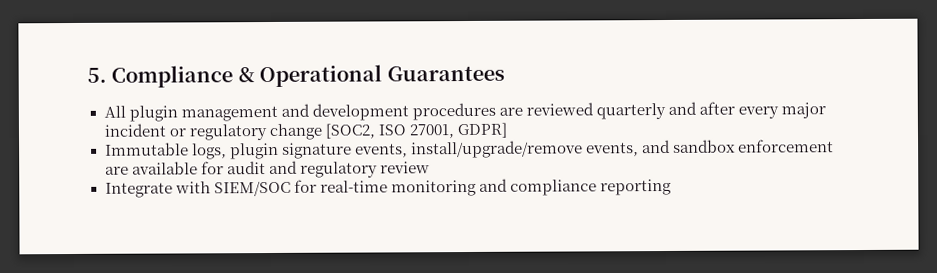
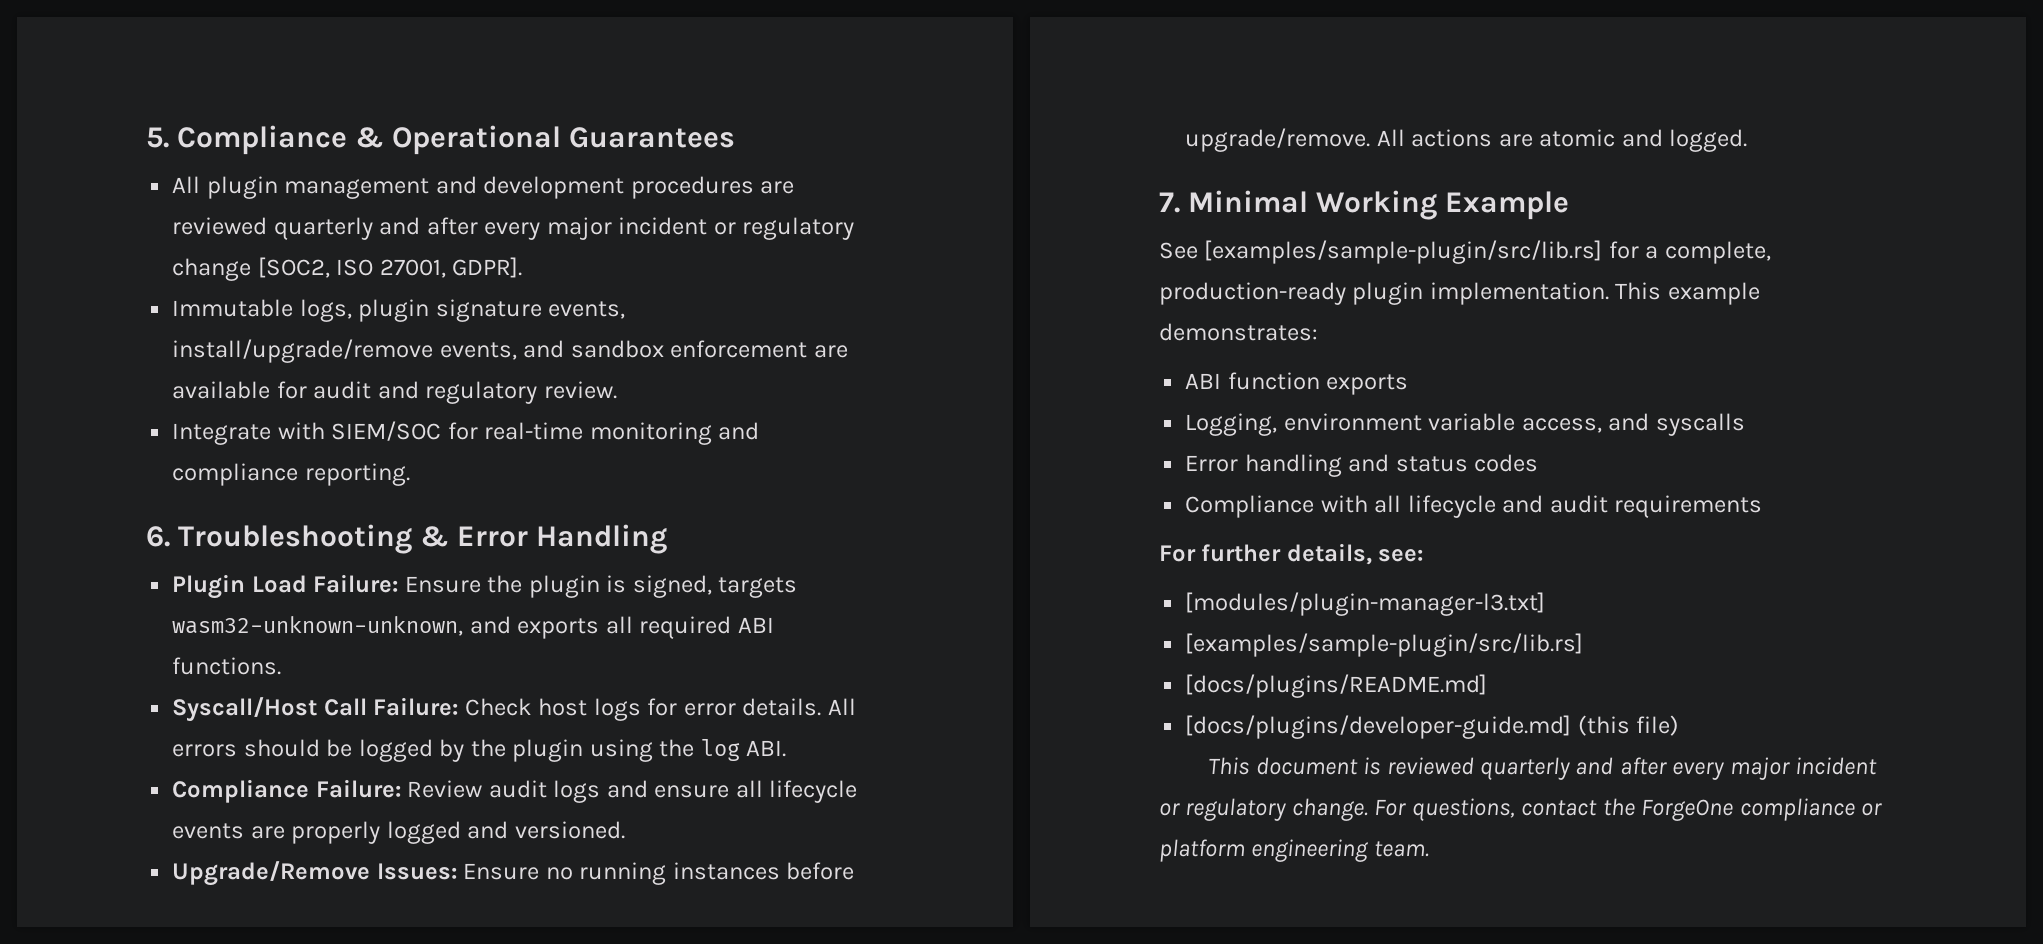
[456,122,508,139] GDPR] -> [452,257,523,278] GDPR].
[379,161,430,174] review -> [543,381,617,399] review.
[599,178,672,196] reporting -> [304,463,410,486] [146,524,668,554] [172,574,798,599] [172,616,774,639] [172,657,282,675] [172,697,856,722] [172,739,787,762] [172,779,858,803] [172,821,625,844] [172,861,855,886] [1185,128,1748,152] [1159,190,1570,220] [1159,240,1771,264] [1159,282,1760,305] [1159,323,1318,341] [1185,372,1409,395] [1185,413,1745,436] [1185,454,1539,477] [1185,495,1763,518] [1159,543,1424,565] [1185,592,1546,616] [1185,633,1584,657] [1185,674,1488,698] [1185,715,1680,739] [1208,757,1878,780] [1159,798,1883,821] [1159,839,1429,862] reporting. // 6. Troubleshooting & Error Handling // Plugin Load Failure: Ensure the plugin is signed, targets wasm32-unknown-unknown, and exports all required ABI functions. // Syscall/Host Call Failure: Check host logs for error details. All errors should be logged by the plugin using the log ABI. // Compliance Failure: Review audit logs and ensure all lifecycle events are properly logged and versioned. // Upgrade/Remove Issues: Ensure no running instances before upgrade/remove. All actions are atomic and logged. // 7. Minimal Working Example // See [examples/sample-plugin/src/lib.rs] for a complete, production-ready plugin implementation. This example demonstrates: // ABI function exports // Logging, environment variable access, and syscalls // Error handling and status codes // Compliance with all lifecycle and audit requirements // For further details, see: // [modules/plugin-manager-l3.txt] // [examples/sample-plugin/src/lib.rs] // [docs/plugins/README.md] // [docs/plugins/developer-guide.md] (this file) // This document is reviewed quarterly and after every major incident or regulatory change. For questions, contact the ForgeOne compliance or platform engineering team.

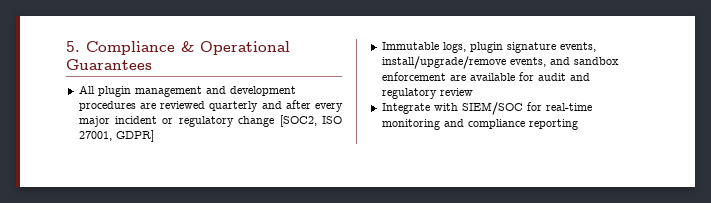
[452,257,523,278] GDPR]. -> [115,130,154,142] GDPR]
[543,381,617,399] review. -> [439,88,473,96] review
[304,463,410,486] [146,524,668,554] [172,574,798,599] [172,616,774,639] [172,657,282,675] [172,697,856,722] [172,739,787,762] [172,779,858,803] [172,821,625,844] [172,861,855,886] [1185,128,1748,152] [1159,190,1570,220] [1159,240,1771,264] [1159,282,1760,305] [1159,323,1318,341] [1185,372,1409,395] [1185,413,1745,436] [1185,454,1539,477] [1185,495,1763,518] [1159,543,1424,565] [1185,592,1546,616] [1185,633,1584,657] [1185,674,1488,698] [1185,715,1680,739] [1208,757,1878,780] [1159,798,1883,821] [1159,839,1429,862] reporting. // 6. Troubleshooting & Error Handling // Plugin Load Failure: Ensure the plugin is signed, targets wasm32-unknown-unknown, and exports all required ABI functions. // Syscall/Host Call Failure: Check host logs for error details. All errors should be logged by the plugin using the log ABI. // Compliance Failure: Review audit logs and ensure all lifecycle events are properly logged and versioned. // Upgrade/Remove Issues: Ensure no running instances before upgrade/remove. All actions are atomic and logged. // 7. Minimal Working Example // See [examples/sample-plugin/src/lib.rs] for a complete, production-ready plugin implementation. This example demonstrates: // ABI function exports // Logging, environment variable access, and syscalls // Error handling and status codes // Compliance with all lifecycle and audit requirements // For further details, see: // [modules/plugin-manager-l3.txt] // [examples/sample-plugin/src/lib.rs] // [docs/plugins/README.md] // [docs/plugins/developer-guide.md] (this file) // This document is reviewed quarterly and after every major incident or regulatory change. For questions, contact the ForgeOne compliance or platform engineering team. -> [528,119,578,130] reporting

